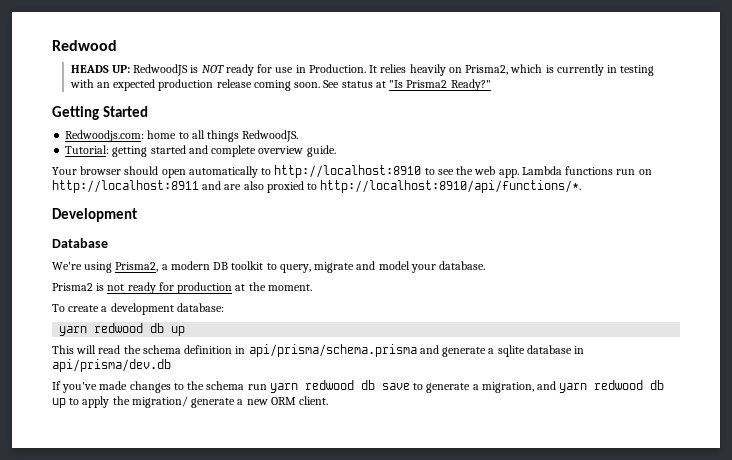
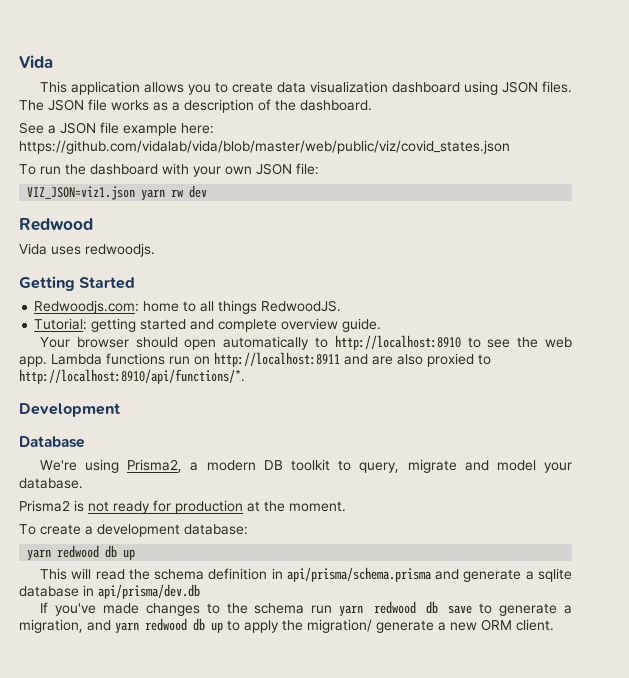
[52,40,117,51] [70,64,655,76] [69,79,491,91] Redwood // HEADS UP: RedwoodJS is NOT ready for use in Production. It relies heavily on Prisma2, which is currently in testing with an expected production release coming soon. See status at "Is Prisma2 Ready?" -> [19,55,53,68] [39,81,572,95] [19,99,372,113] [19,122,214,136] [19,140,510,154] [19,163,319,177] [27,185,208,200] [19,218,93,231] [19,243,155,257] Vida // This application allows you to create data visualization dashboard using JSON files. The JSON file works as a description of the dashboard. // See a JSON file example here: https://github.com/vidalab/vida/blob/master/web/public/viz/covid_states.json // To run the dashboard with your own JSON file: // VIZ_JSON=viz1.json yarn rw dev // Redwood // Vida uses redwoodjs.

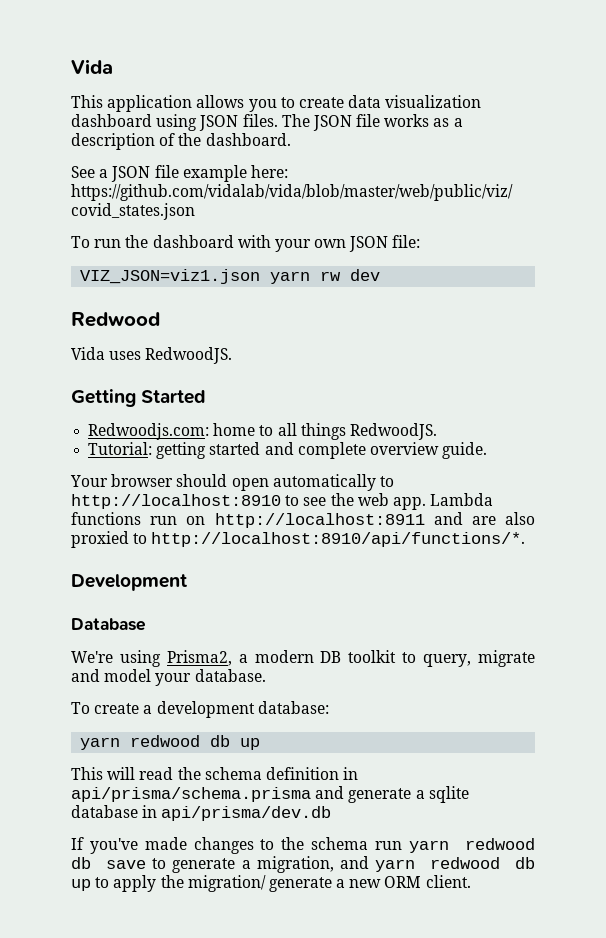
[85,243,155,257] redwoodjs. -> [145,347,233,364] RedwoodJS.
[19,500,346,514] // Prisma2 is not ready for production at the moment. -> (266, 675) none

